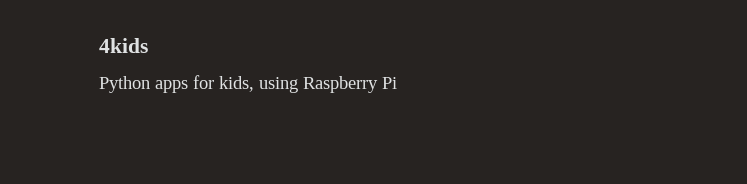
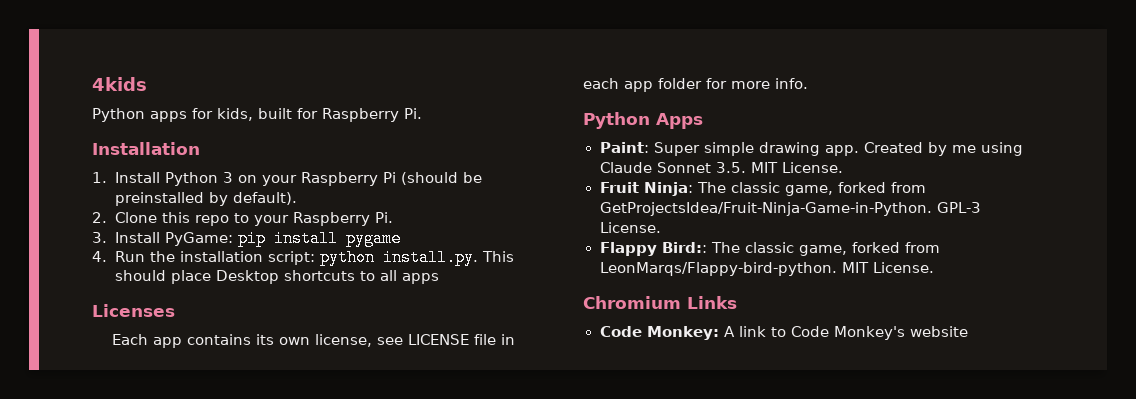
[259,76,397,93] using Raspberry Pi -> [258,108,422,122] [92,142,200,155] [92,172,482,186] [114,192,297,206] [92,212,393,226] [92,230,401,247] [92,249,514,266] [114,270,439,284] [92,304,175,317] [112,334,516,348] [583,78,808,92] [583,112,703,129] [599,142,1023,156] [599,162,843,173] [599,182,927,196] [599,202,982,216] [599,222,661,233] [599,242,940,256] [599,262,934,276] [583,296,737,309] [599,326,968,340] built for Raspberry Pi. // Installation // 1. Install Python 3 on your Raspberry Pi (should be preinstalled by default). // 2. Clone this repo to your Raspberry Pi. // 3. Install PyGame: pip install pygame // 4. Run the installation script: python install.py. This should place Desktop shortcuts to all apps // Licenses // Each app contains its own license, see LICENSE file in each app folder for more info. // Python Apps // Paint: Super simple drawing app. Created by me using Claude Sonnet 3.5. MIT License. // Fruit Ninja: The classic game, forked from GetProjectsIdea/Fruit-Ninja-Game-in-Python. GPL-3 License. // Flappy Bird:: The classic game, forked from LeonMarqs/Flappy-bird-python. MIT License. // Chromium Links // Code Monkey: A link to Code Monkey's website

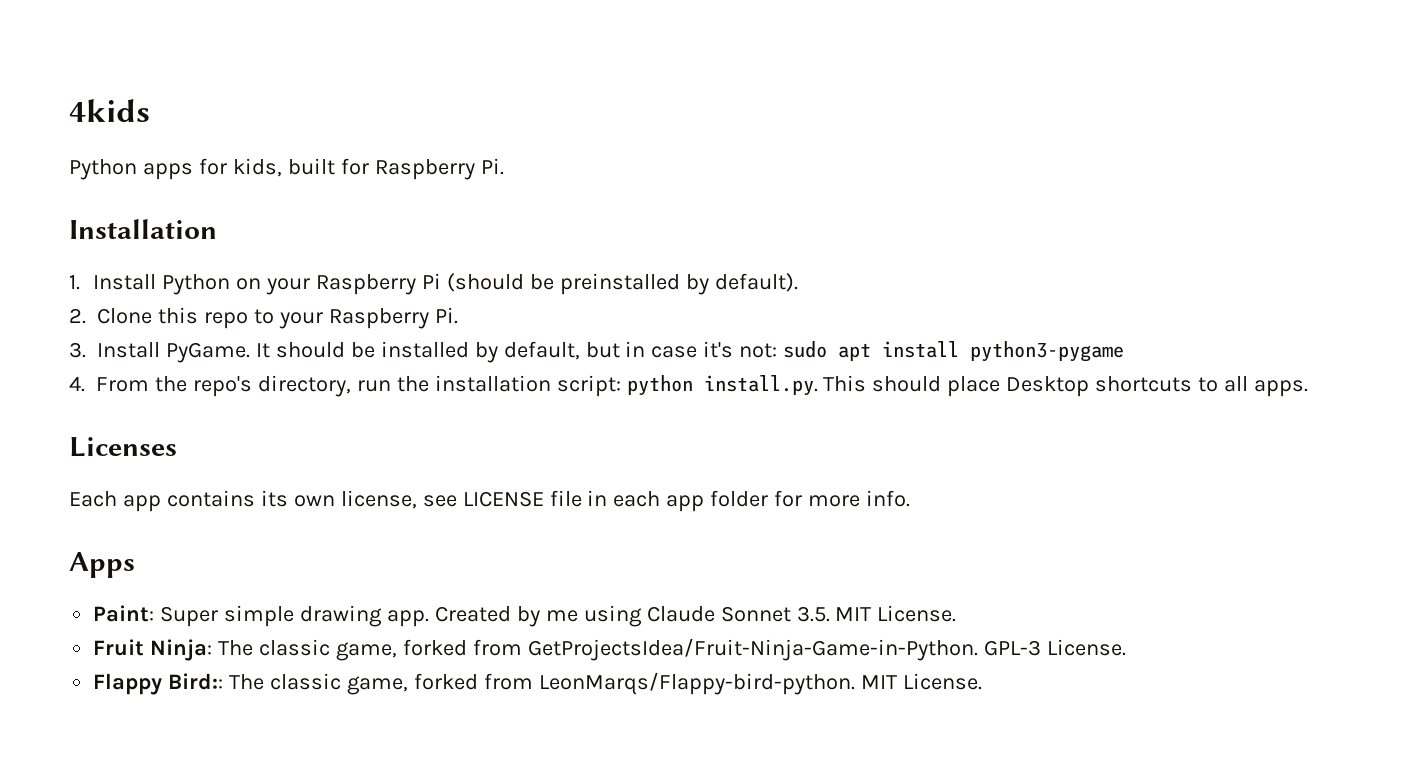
[222,172,233,183] 3 -> (231, 284) none
[164,230,401,247] [92,251,145,262] PyGame: pip install pygame // 4. Run -> [165,341,1125,363] [69,375,391,397] PyGame. It should be installed by default, but in case it's not: sudo apt install python3-pygame // 4. From the repo's directory, run
[401,273,439,284] apps -> [1254,380,1309,397] apps.
[583,112,650,129] Python -> (911, 498) none
[583,296,737,309] [599,326,968,340] // Chromium Links // Code Monkey: A link to Code Monkey's website -> (982, 681) none

